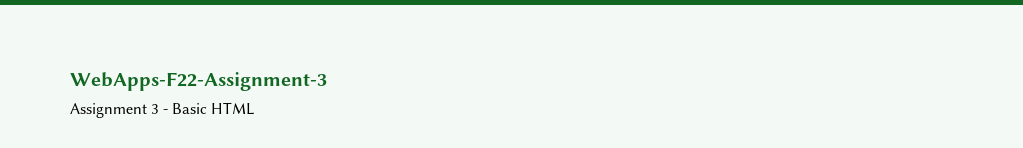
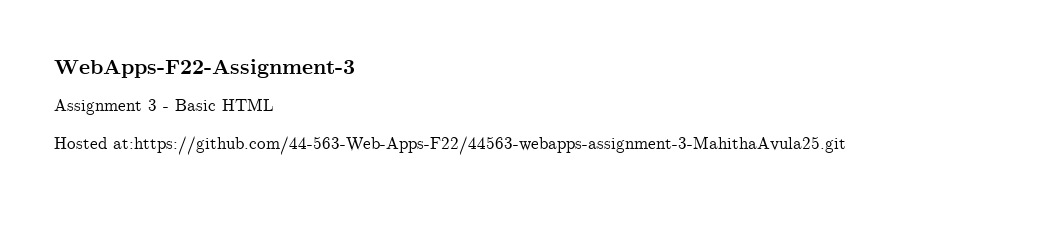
(255, 108) none -> [54,136,846,155] // Hosted at:https://github.com/44-563-Web-Apps-F22/44563-webapps-assignment-3-MahithaAvula25.git

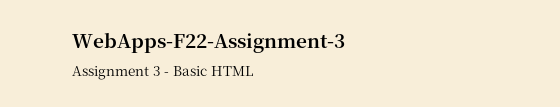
[54,136,846,155] // Hosted at:https://github.com/44-563-Web-Apps-F22/44563-webapps-assignment-3-MahithaAvula25.git -> (253, 71) none

